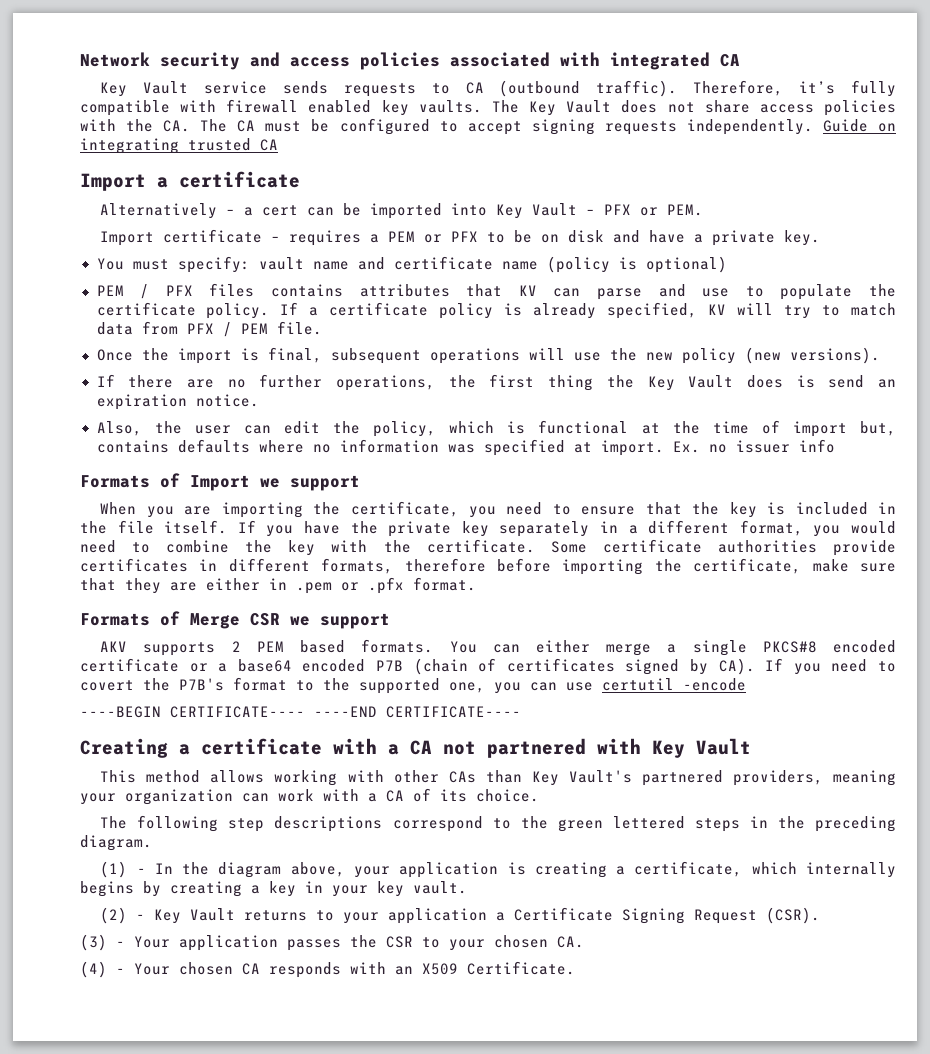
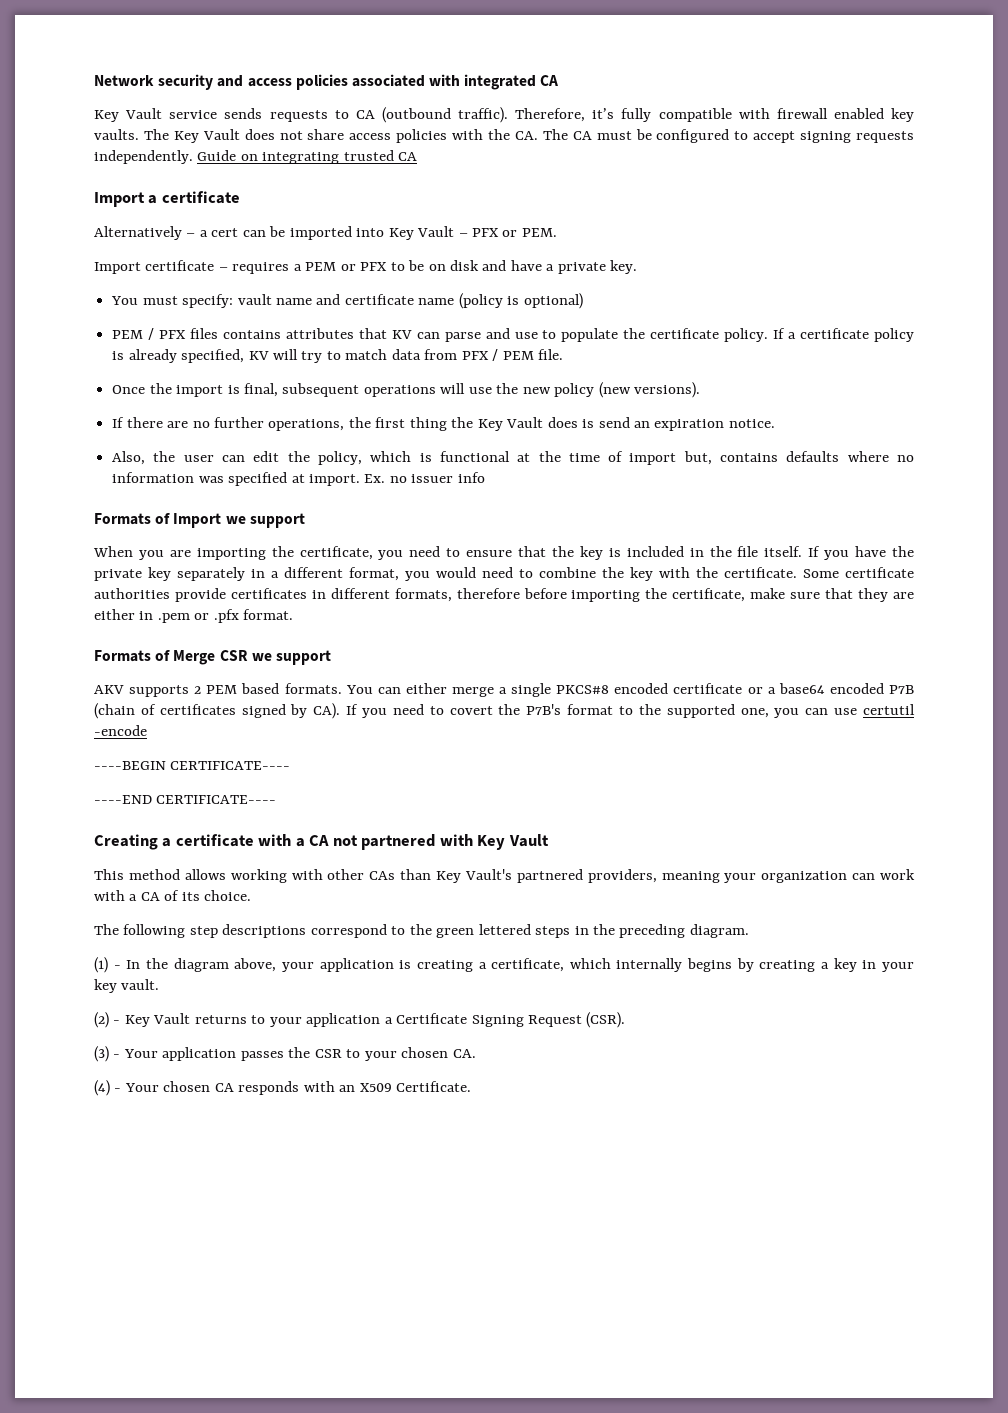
(305, 712) none -> (291, 765) //

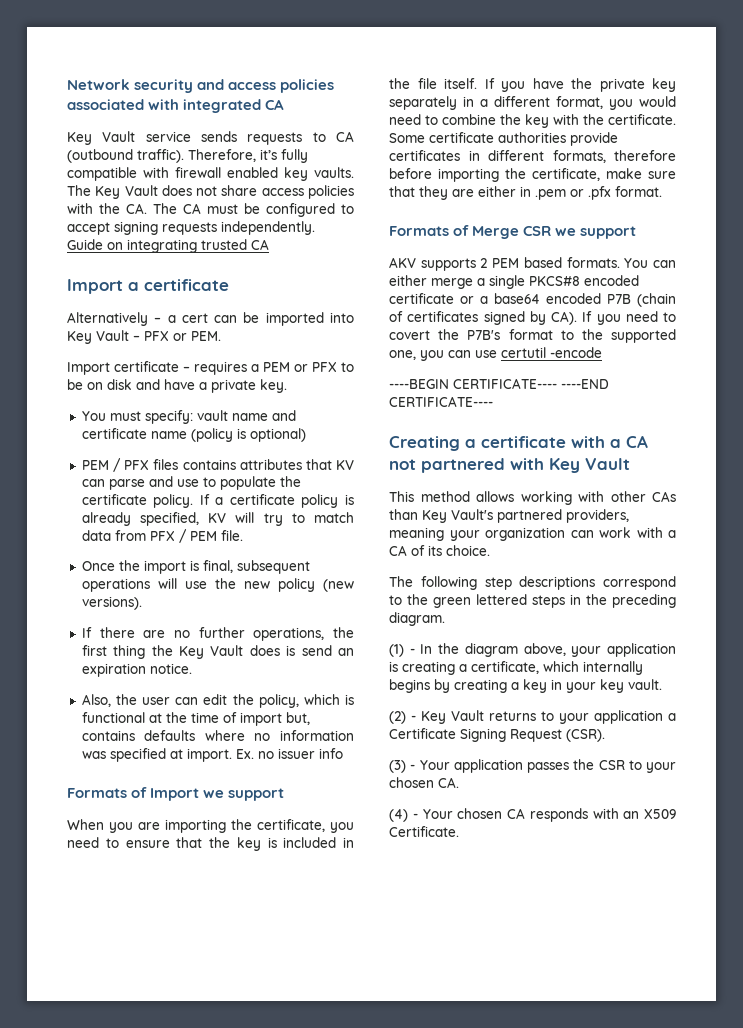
(291, 765) // -> (557, 383) none

